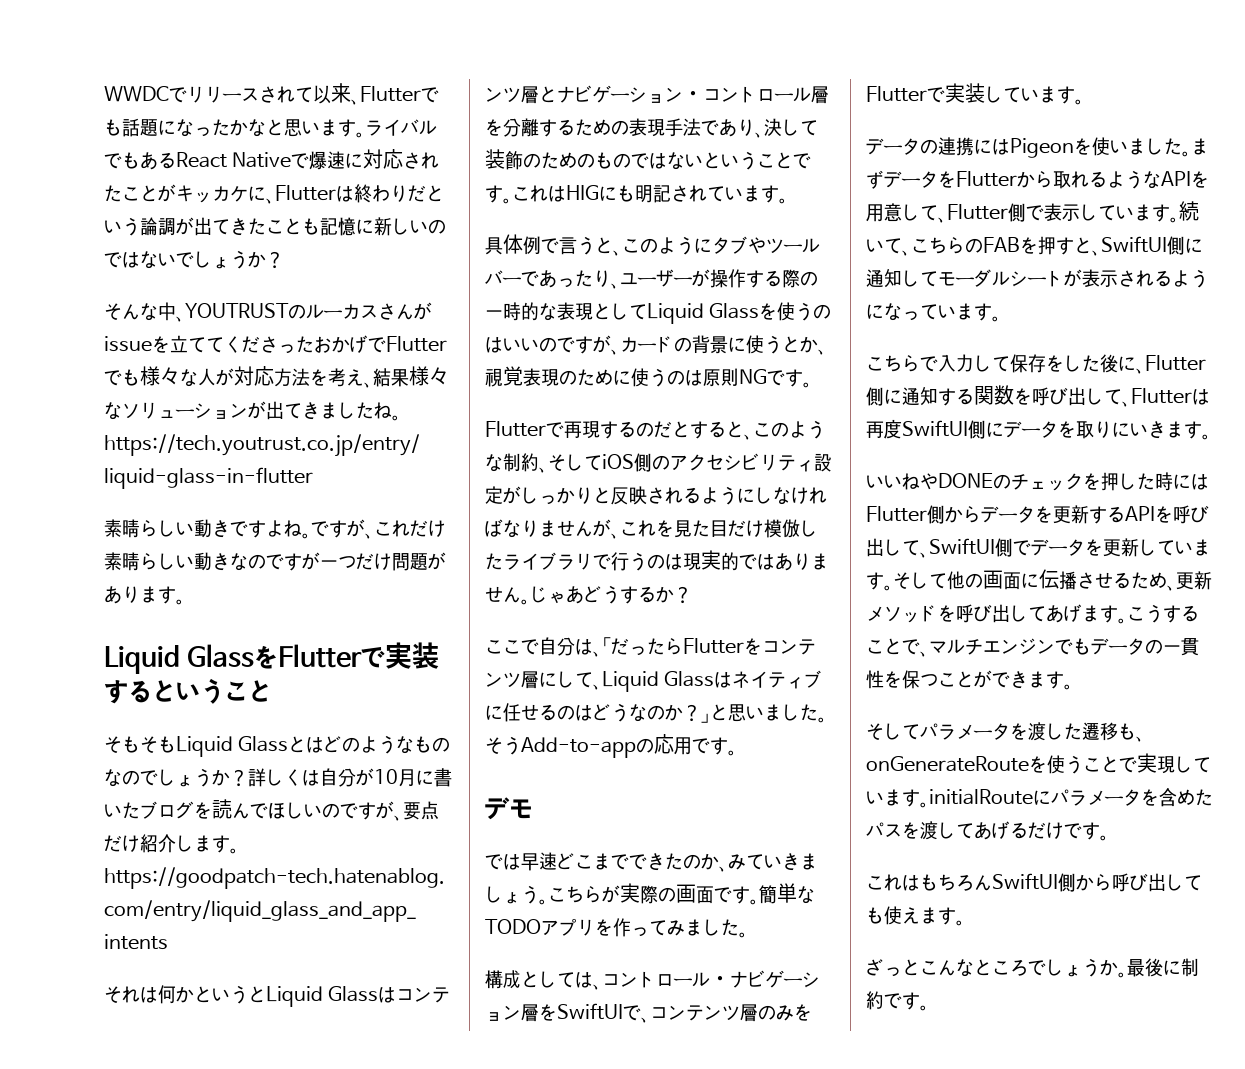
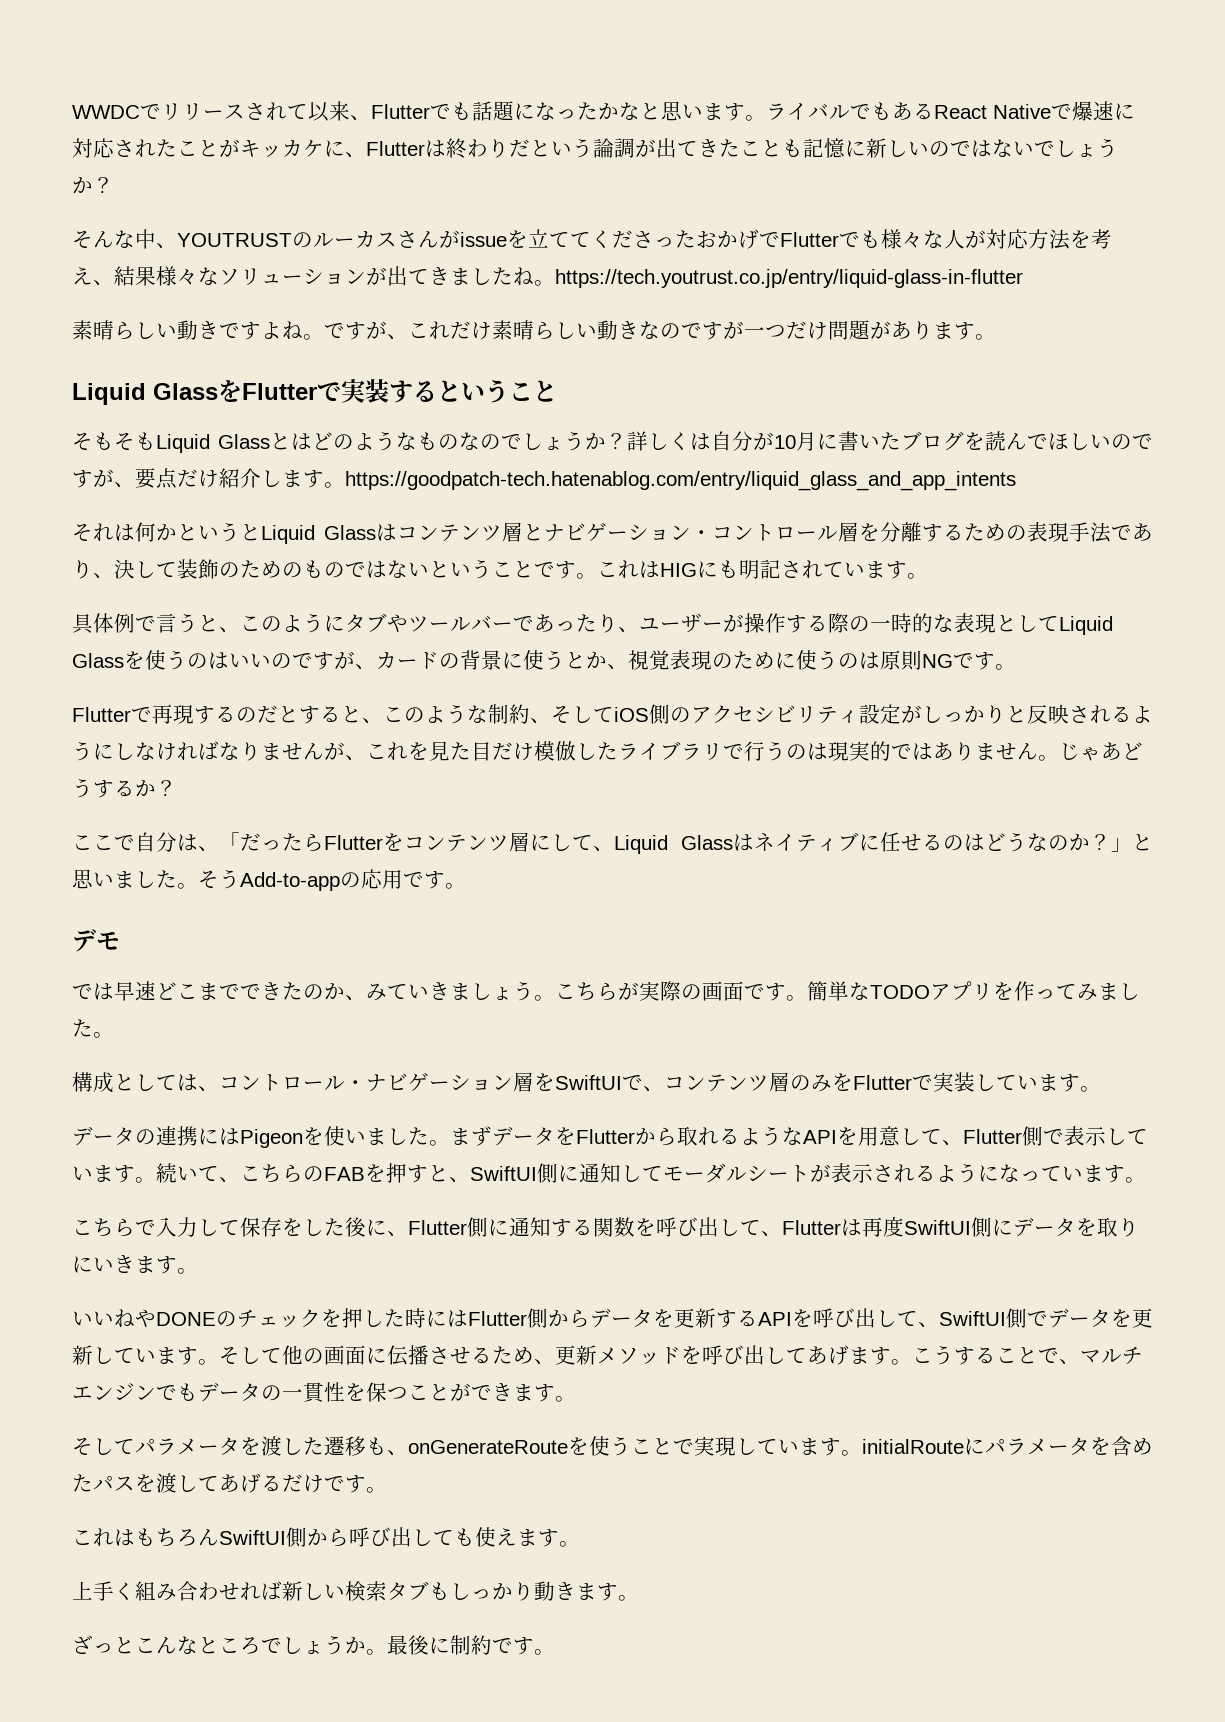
(965, 923) none -> [72,1581,639,1601] // 上手く組み合わせれば新しい検索タブもしっかり動きます。

